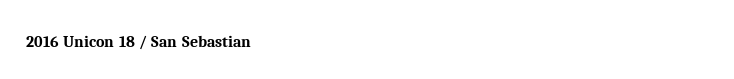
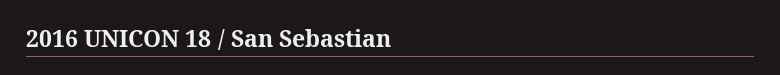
[63,35,115,47] Unicon -> [84,30,180,47] UNICON

